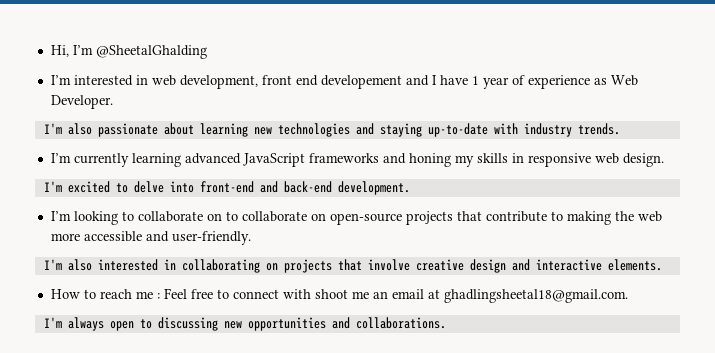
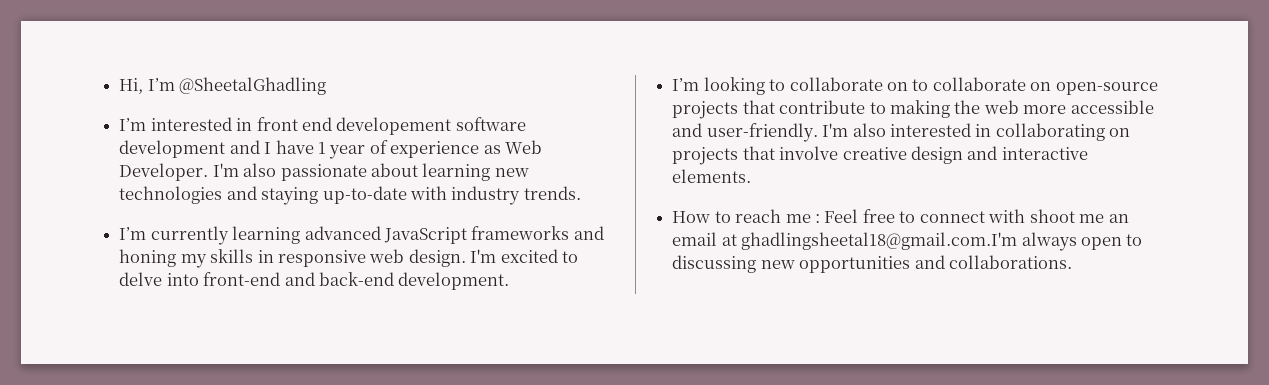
[95,45,207,59] @SheetalGhalding -> [179,77,327,95] @SheetalGhadling
[151,75,258,89] web development, -> (253, 124) none
(402, 82) none -> [455,117,526,131] [119,140,226,158] software development
(113, 102) // -> (209, 172) none
(664, 160) // -> (466, 258) none
(251, 238) // -> (818, 132) none
[443,289,628,303] [43,317,62,328] ghadlingsheetal18@gmail.com. // I'm -> [741,232,1018,250] ghadlingsheetal18@gmail.com.I'm

